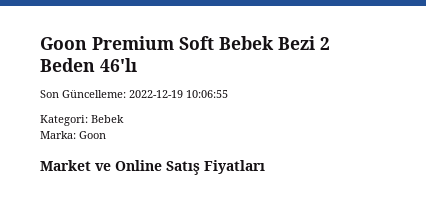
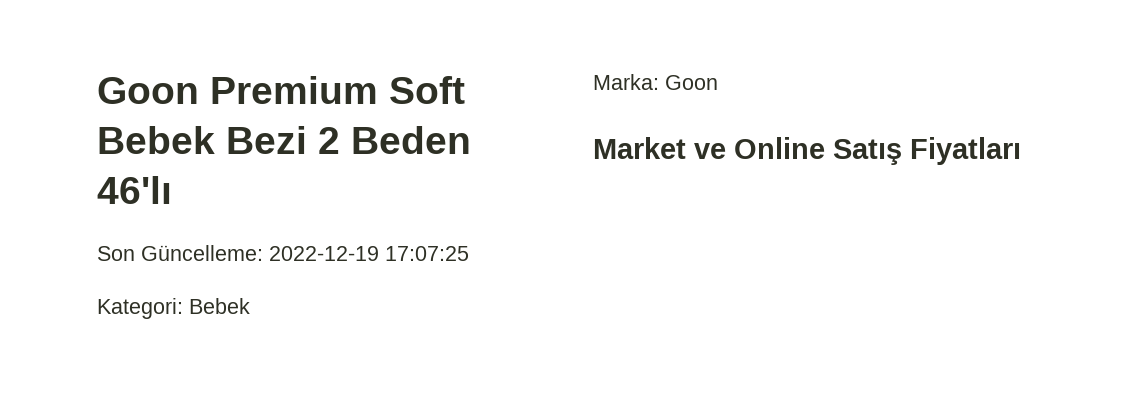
[186,90,228,98] 10:06:55 -> [385,246,469,261] 17:07:25

